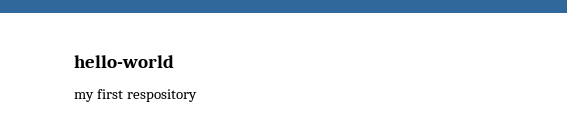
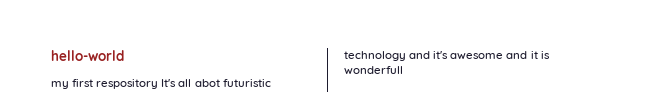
(197, 95) none -> [161,79,271,87] [344,51,550,61] [344,66,403,75] It's all abot futuristic technology and it's awesome and it is wonderfull

